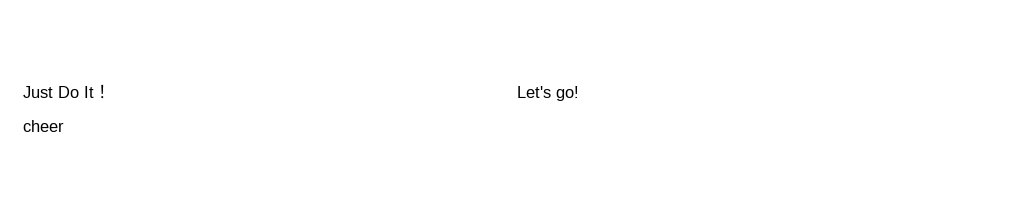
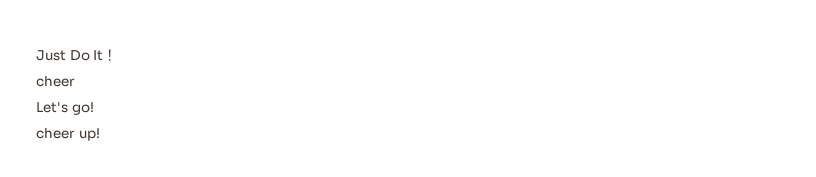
(579, 93) none -> [36,128,100,141] // cheer up!

